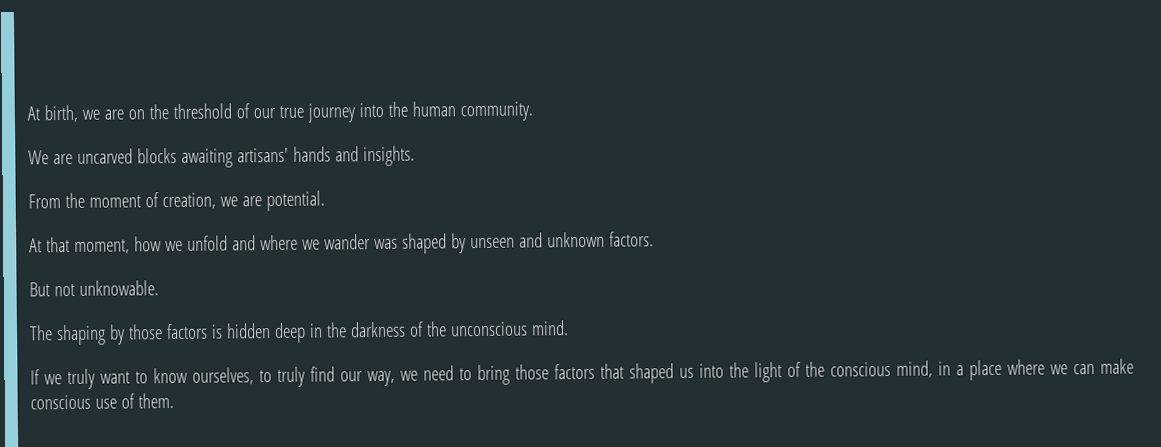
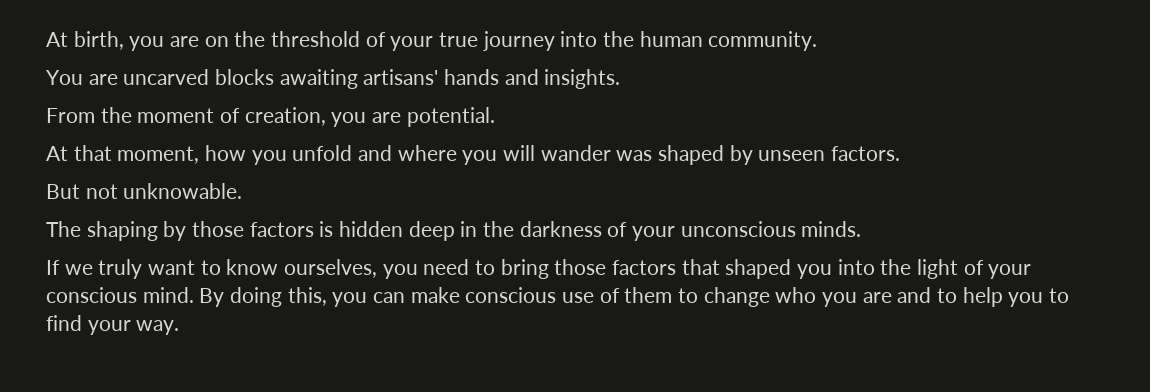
[81,109,100,120] we -> [129,36,165,51] you
[252,107,276,119] our -> [390,36,434,51] your
[28,150,49,165] We -> [46,70,83,85] You
[219,196,238,207] we -> [331,112,367,127] you
[164,240,183,252] we -> [251,150,287,165] you
[301,239,320,250] we -> [462,145,536,165] you will
[518,231,605,248] and unknown -> (826, 155) none
[425,320,569,337] the unconscious mind. -> [632,221,862,241] your unconscious minds.
[259,366,418,387] to truly find our way, we -> [382,264,418,279] you
[678,367,694,379] us -> [797,264,833,279] you
[804,359,1068,381] the conscious mind, in a place where we -> [988,264,1032,279] [46,287,368,307] your conscious mind. By doing this, you
[137,392,174,409] them. -> [624,287,1070,307] [46,315,180,335] them to change who you are and to help you to find your way.

